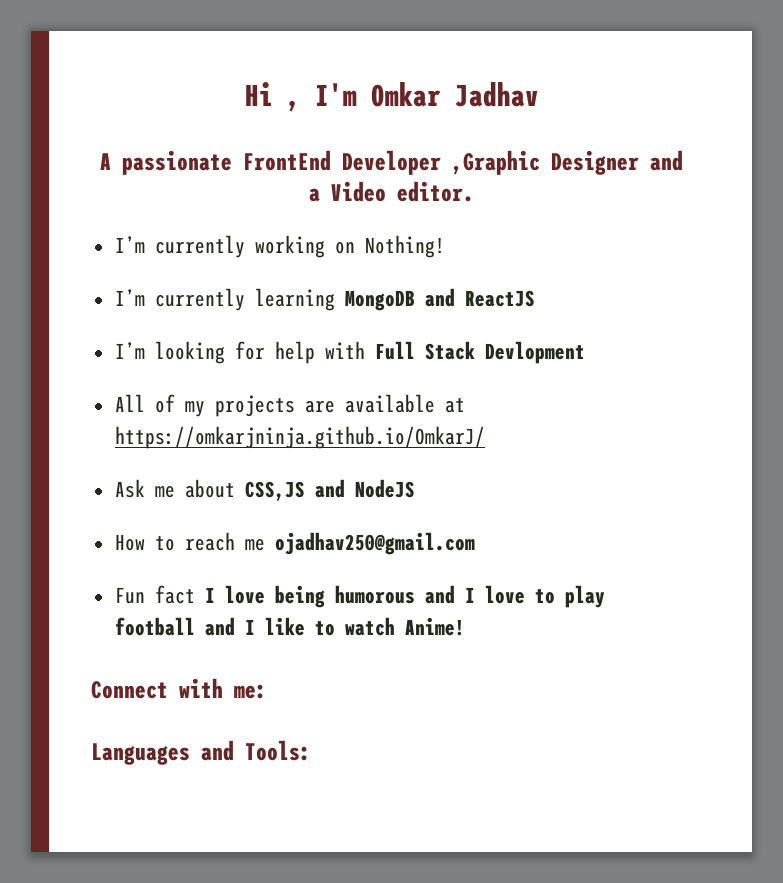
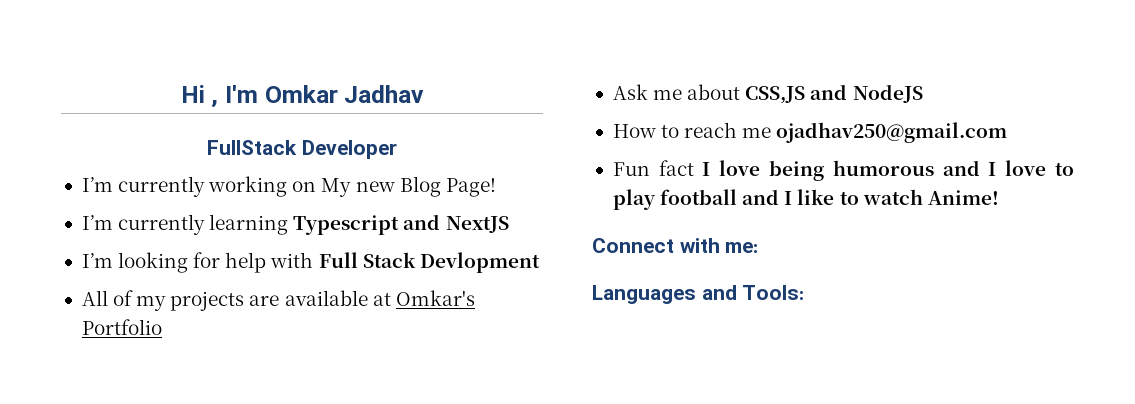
[100,150,683,175] [309,181,474,202] A passionate FrontEnd Developer ,Graphic Designer and a Video editor. -> [207,140,397,159] FullStack Developer
[364,235,445,258] Nothing! -> [321,176,496,197] My new Blog Page!
[344,288,535,311] MongoDB and ReactJS -> [293,214,509,235] Typescript and NextJS
[114,426,485,449] https://omkarjninja.github.io/OmkarJ/ -> [395,290,475,306] [81,319,162,335] Omkar's Portfolio

